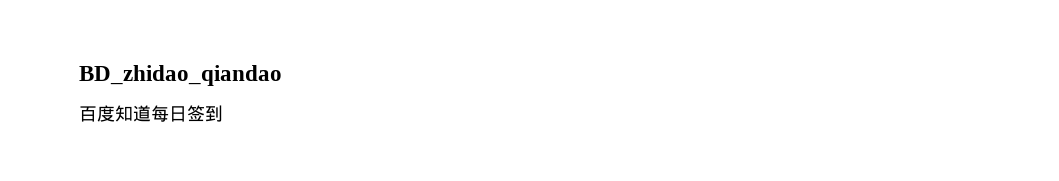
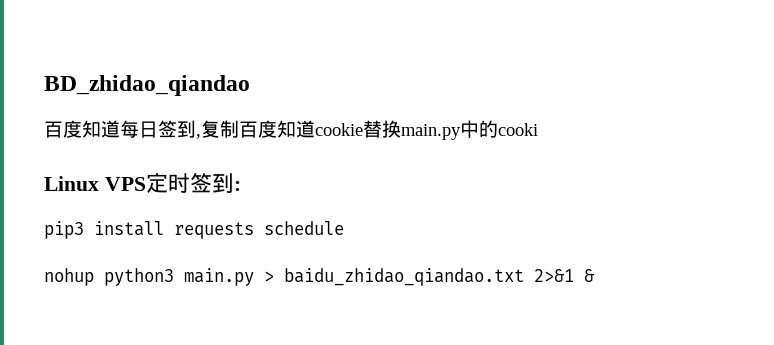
(223, 113) none -> [196,120,538,140] [44,173,241,193] [44,221,344,239] [44,268,594,286] ,复制百度知道cookie替换main.py中的cooki // Linux VPS定时签到: // pip3 install requests schedule // nohup python3 main.py > baidu_zhidao_qiandao.txt 2>&1 &

